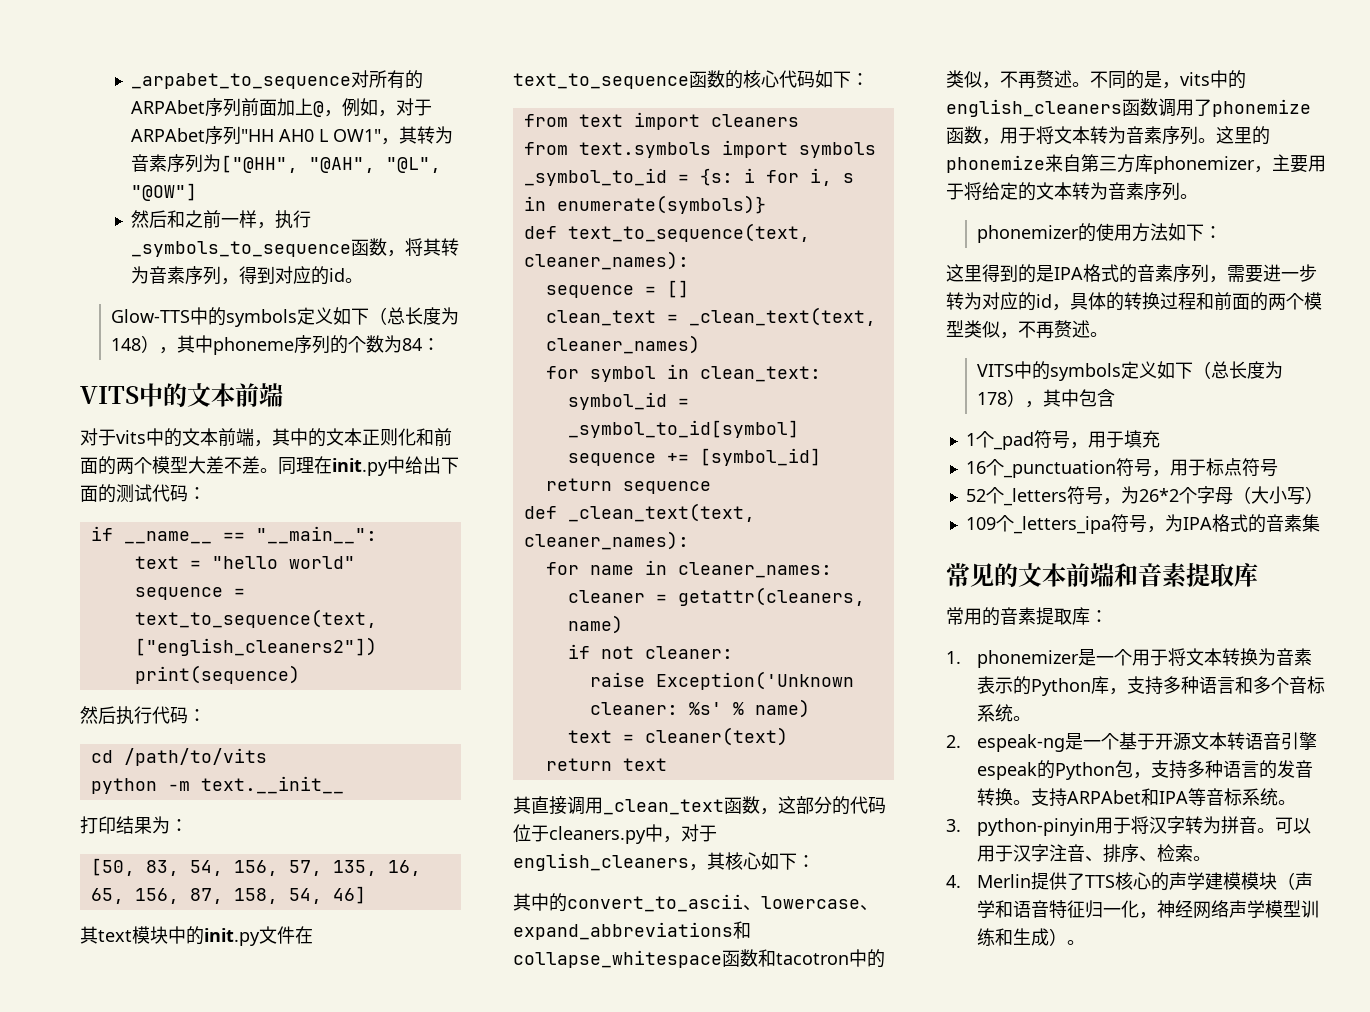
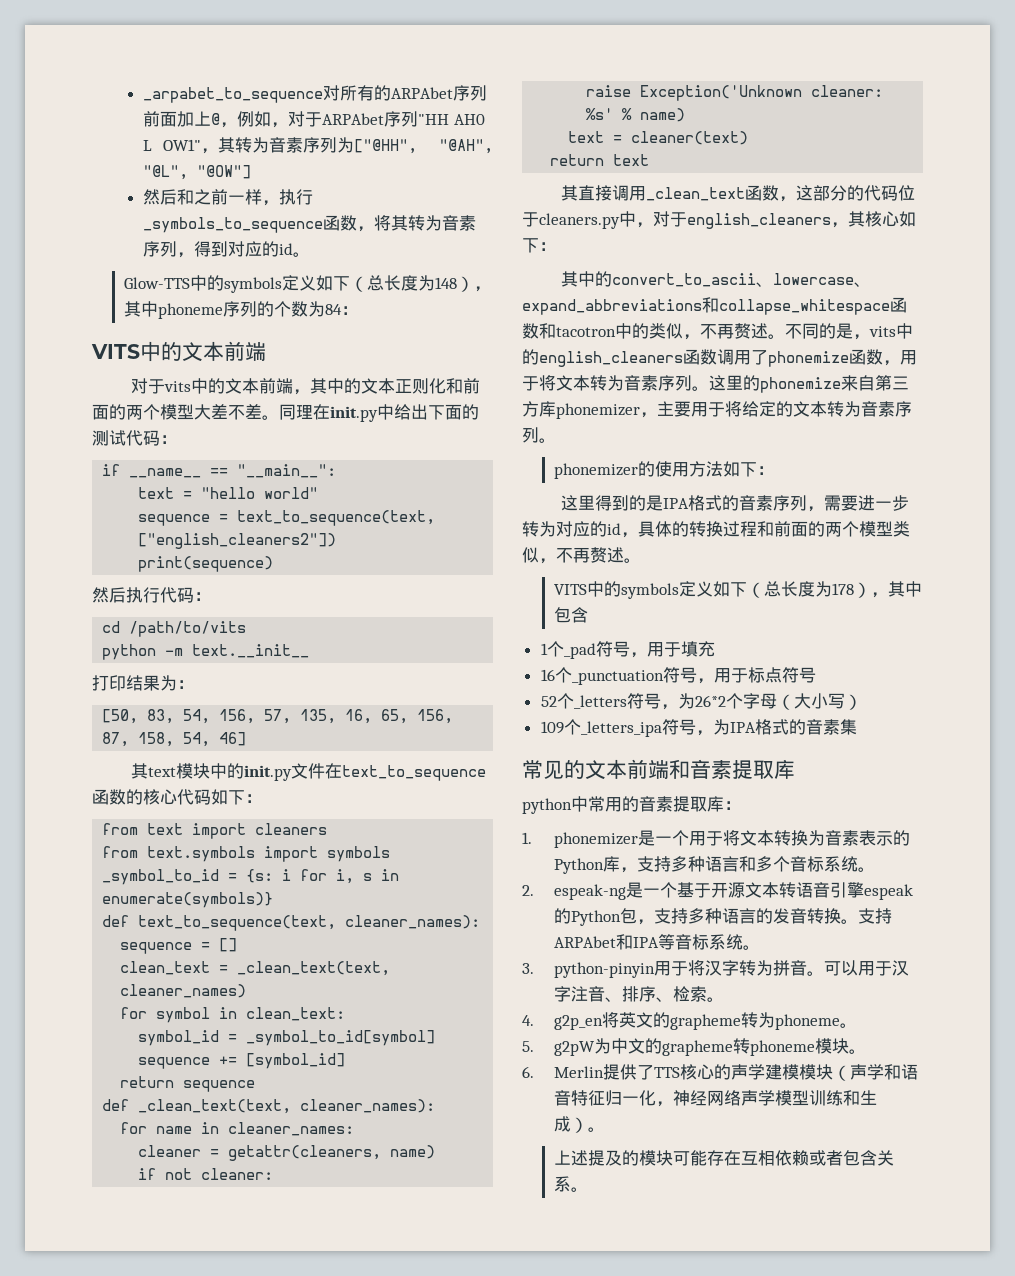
(1258, 574) none -> [522,796,588,814] python中
(961, 881) none -> [554,1012,858,1030] [522,1038,867,1056] [522,1066,534,1078] g2p_en将英文的grapheme转为phoneme。 // 5. g2pW为中文的grapheme转phoneme模块。 // 6.
(1086, 942) none -> [554,1150,895,1166] [554,1176,589,1192] // 上述提及的模块可能存在互相依赖或者包含关系。

